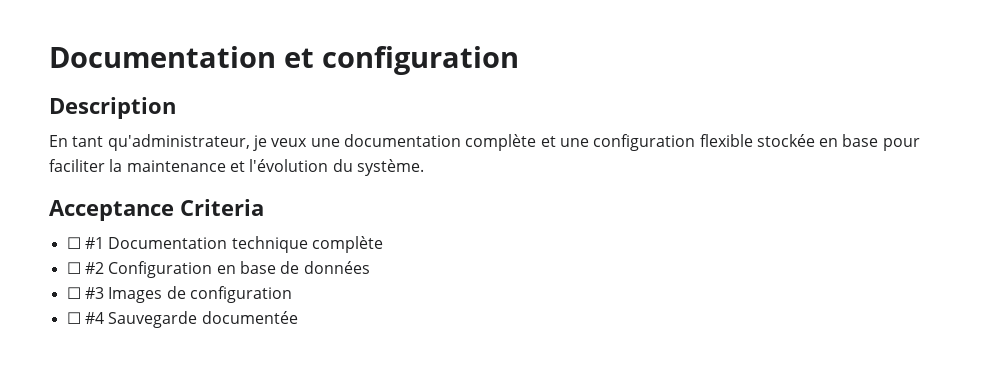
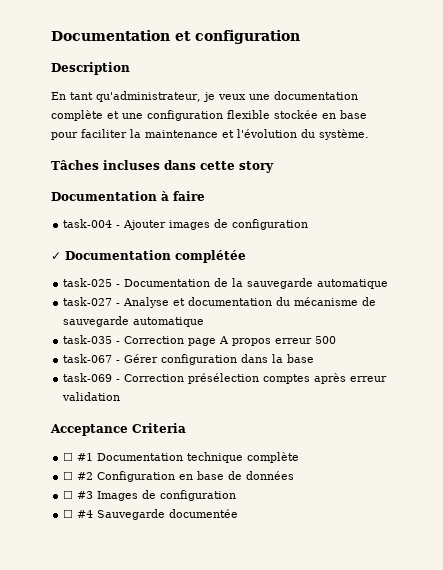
(424, 167) none -> [51,160,274,173] [51,191,205,201] [63,219,309,230] [51,250,246,263] [63,278,389,289] [63,297,377,308] [63,316,205,327] [63,335,337,346] [63,354,315,365] [63,373,388,384] [62,392,121,401] // Tâches incluses dans cette story // Documentation à faire // task-004 - Ajouter images de configuration // ✓ Documentation complétée // task-025 - Documentation de la sauvegarde automatique // task-027 - Analyse et documentation du mécanisme de sauvegarde automatique // task-035 - Correction page A propos erreur 500 // task-067 - Gérer configuration dans la base // task-069 - Correction présélection comptes après erreur validation

